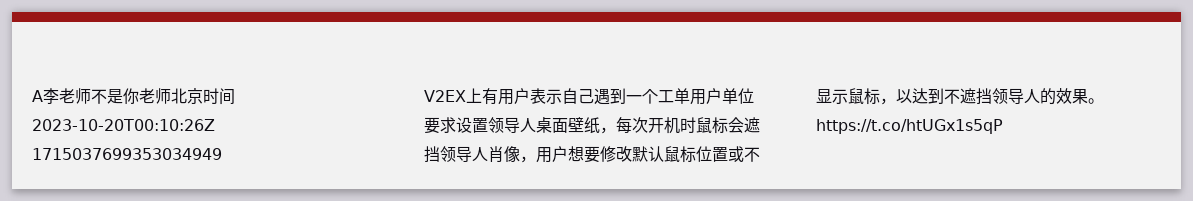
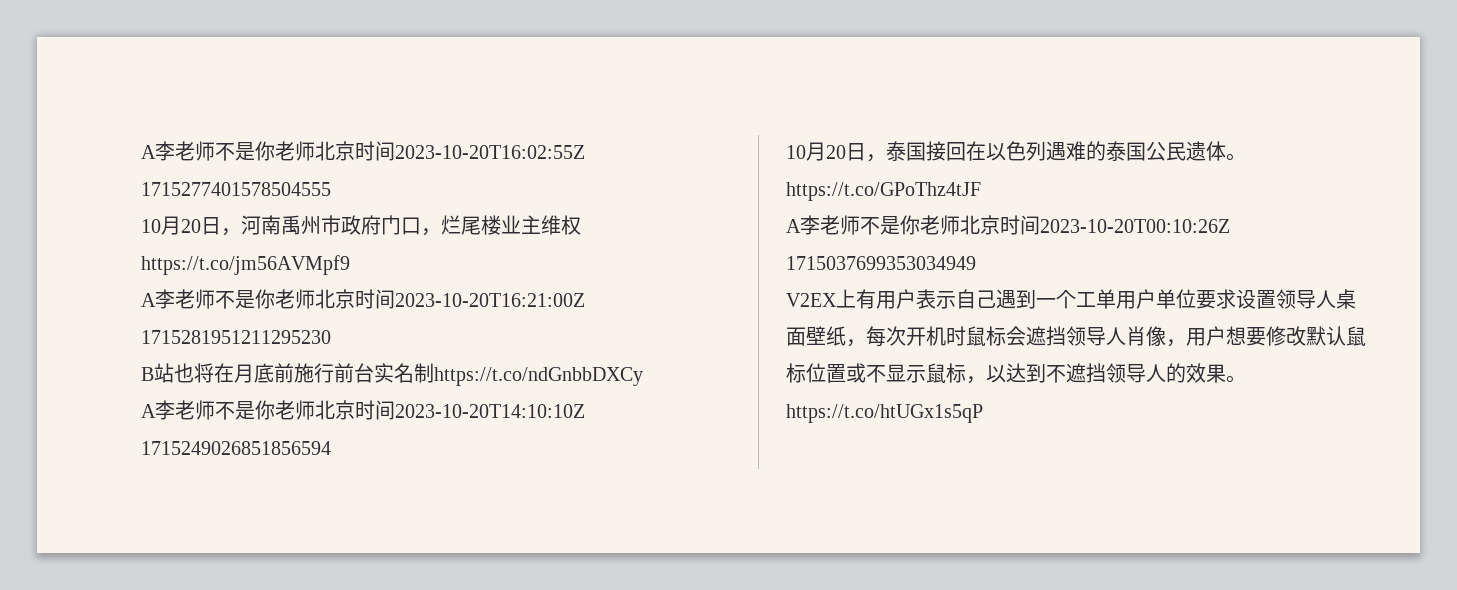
[32,88,235,105] A李老师不是你老师北京时间 -> [141,141,585,161] [141,182,331,196] [141,215,581,236] [141,255,350,275] [141,289,585,309] [141,330,331,344] [141,363,643,386] [141,400,585,420] [141,441,331,455] [786,141,1246,162] [786,182,981,201] [786,215,1040,235] A李老师不是你老师北京时间2023-10-20T16:02:55Z 1715277401578504555 // 10月20日，河南禹州市政府门口，烂尾楼业主维权https://t.co/jm56AVMpf9 // A李老师不是你老师北京时间2023-10-20T16:21:00Z 1715281951211295230 // B站也将在月底前施行前台实名制https://t.co/ndGnbbDXCy // A李老师不是你老师北京时间2023-10-20T14:10:10Z 1715249026851856594 // 10月20日，泰国接回在以色列遇难的泰国公民遗体。https://t.co/GPoThz4tJF // A李老师不是你老师北京时间

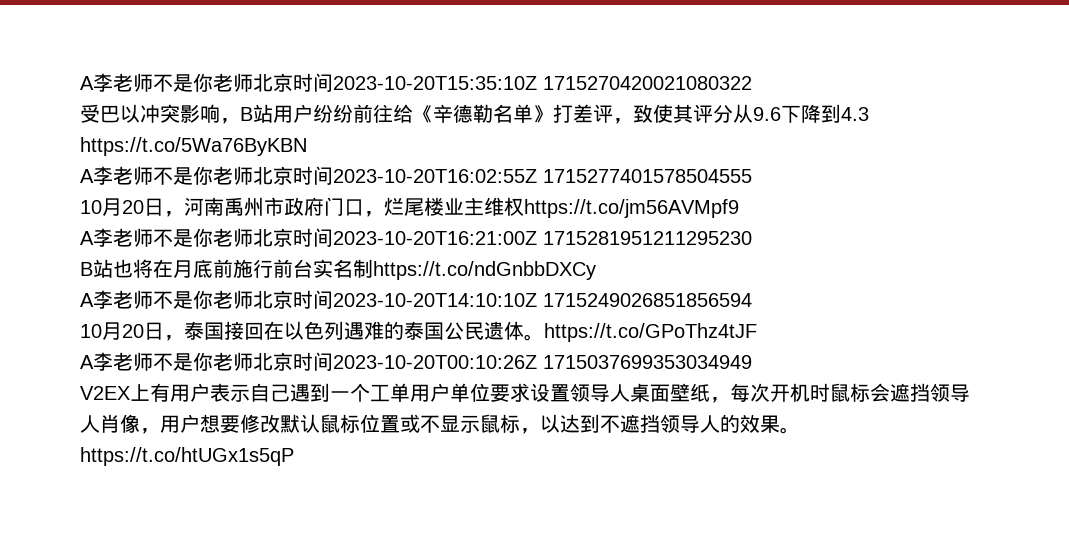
[141,141,395,161] A李老师不是你老师北京时间 -> [80,73,752,92] [80,104,869,124] [80,137,307,156] [80,166,333,185] A李老师不是你老师北京时间2023-10-20T15:35:10Z 1715270420021080322 // 受巴以冲突影响，B站用户纷纷前往给《辛德勒名单》打差评，致使其评分从9.6下降到4.3 https://t.co/5Wa76ByKBN // A李老师不是你老师北京时间

